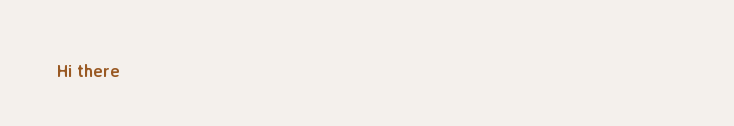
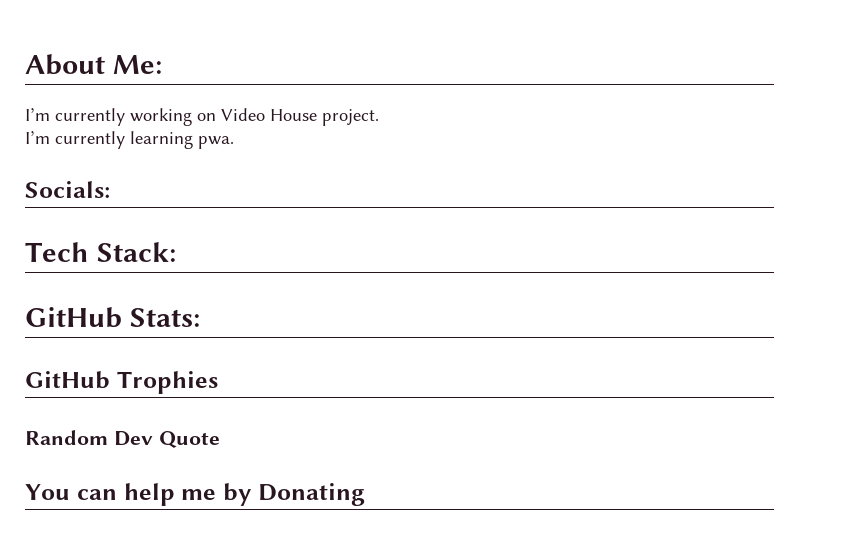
[57,64,120,77] Hi there -> [25,54,162,75] [25,108,379,126] [25,131,234,149] [25,181,110,198] [25,242,176,262] [25,307,200,328] [25,371,218,394] [25,430,220,448] [25,483,365,506] About Me: // I’m currently working on Video House project. // I’m currently learning pwa. // Socials: // Tech Stack: // GitHub Stats: // GitHub Trophies // Random Dev Quote // You can help me by Donating

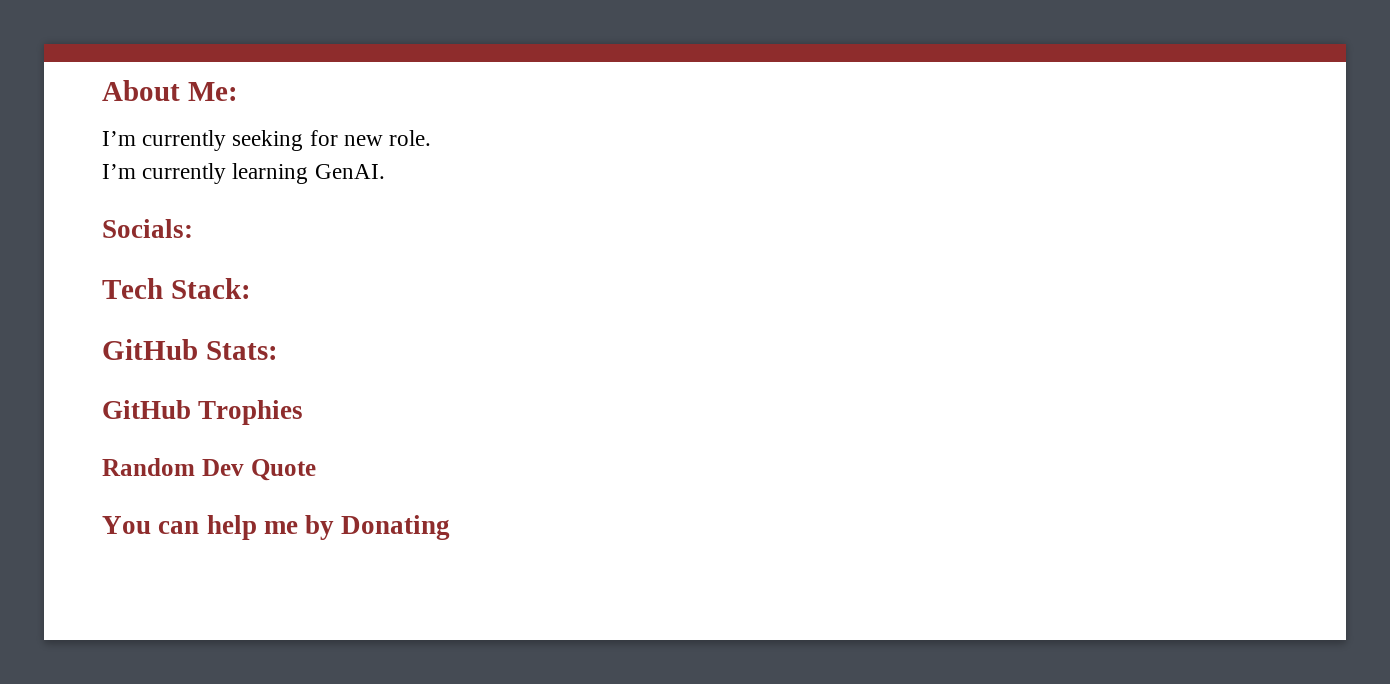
[130,108,379,126] working on Video House project. -> [232,130,432,151] seeking for new role.
[198,136,234,149] pwa. -> [314,164,385,179] GenAI.

